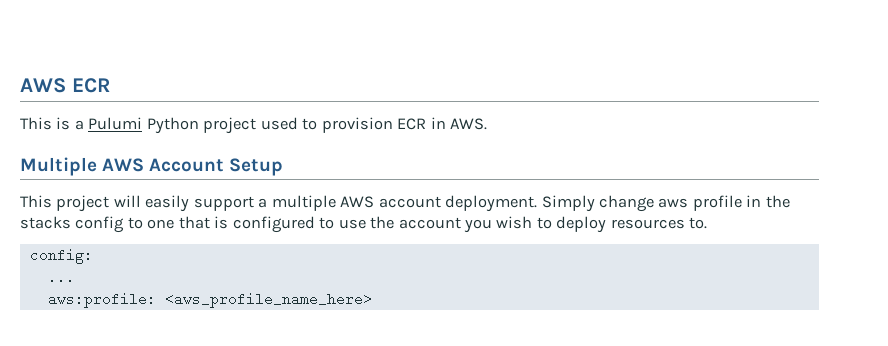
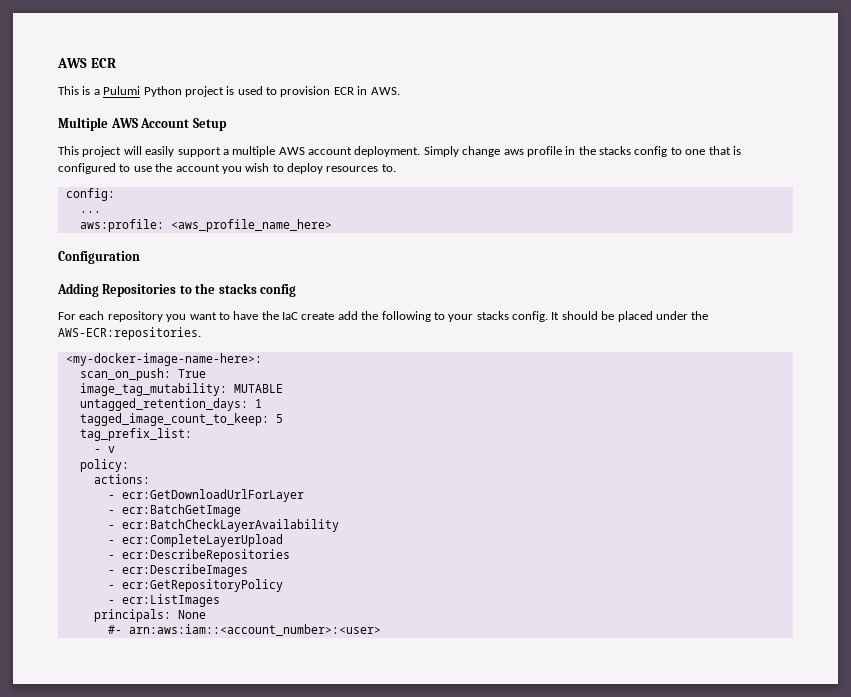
(257, 125) none -> [226,86,235,95] is
(372, 300) none -> [58,251,140,264] [57,283,296,297] [58,311,709,322] [58,327,201,340] [65,353,262,366] [79,368,206,381] [79,383,283,396] [79,398,262,411] [79,413,283,426] [79,428,192,441] [93,446,115,453] [79,459,129,472] [93,474,150,484] [107,489,304,502] [107,504,241,517] [107,519,339,532] [107,534,283,547] [107,549,290,562] [107,564,248,577] [107,579,283,592] [107,594,220,607] [93,609,206,622] [107,624,381,636] // Configuration // Adding Repositories to the stacks config // For each repository you want to have the IaC create add the following to your stacks config. It should be placed under the AWS-ECR:repositories. // <my-docker-image-name-here>: // scan_on_push: True // image_tag_mutability: MUTABLE // untagged_retention_days: 1 // tagged_image_count_to_keep: 5 // tag_prefix_list: // - v // policy: // actions: // - ecr:GetDownloadUrlForLayer // - ecr:BatchGetImage // - ecr:BatchCheckLayerAvailability // - ecr:CompleteLayerUpload // - ecr:DescribeRepositories // - ecr:DescribeImages // - ecr:GetRepositoryPolicy // - ecr:ListImages // principals: None // #- arn:aws:iam::<account_number>:<user>

